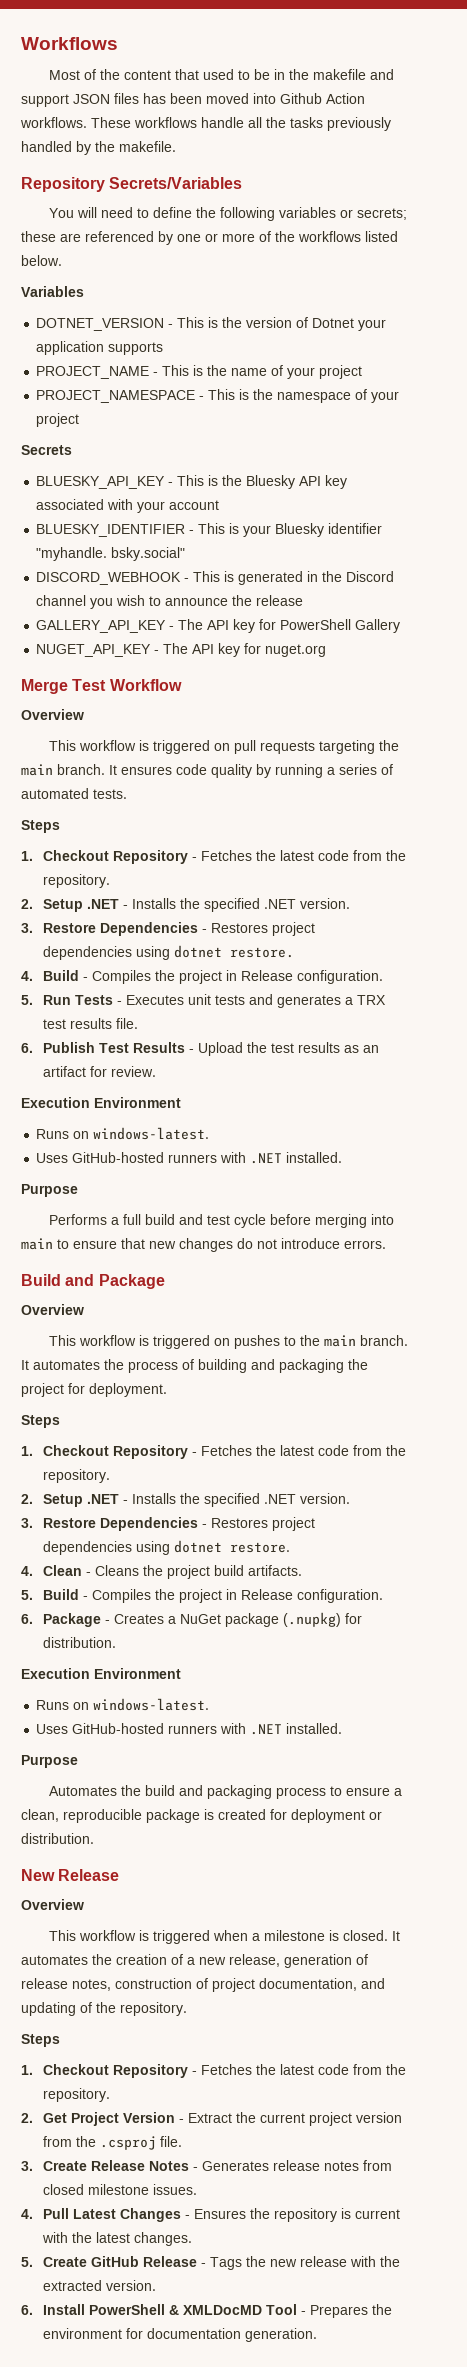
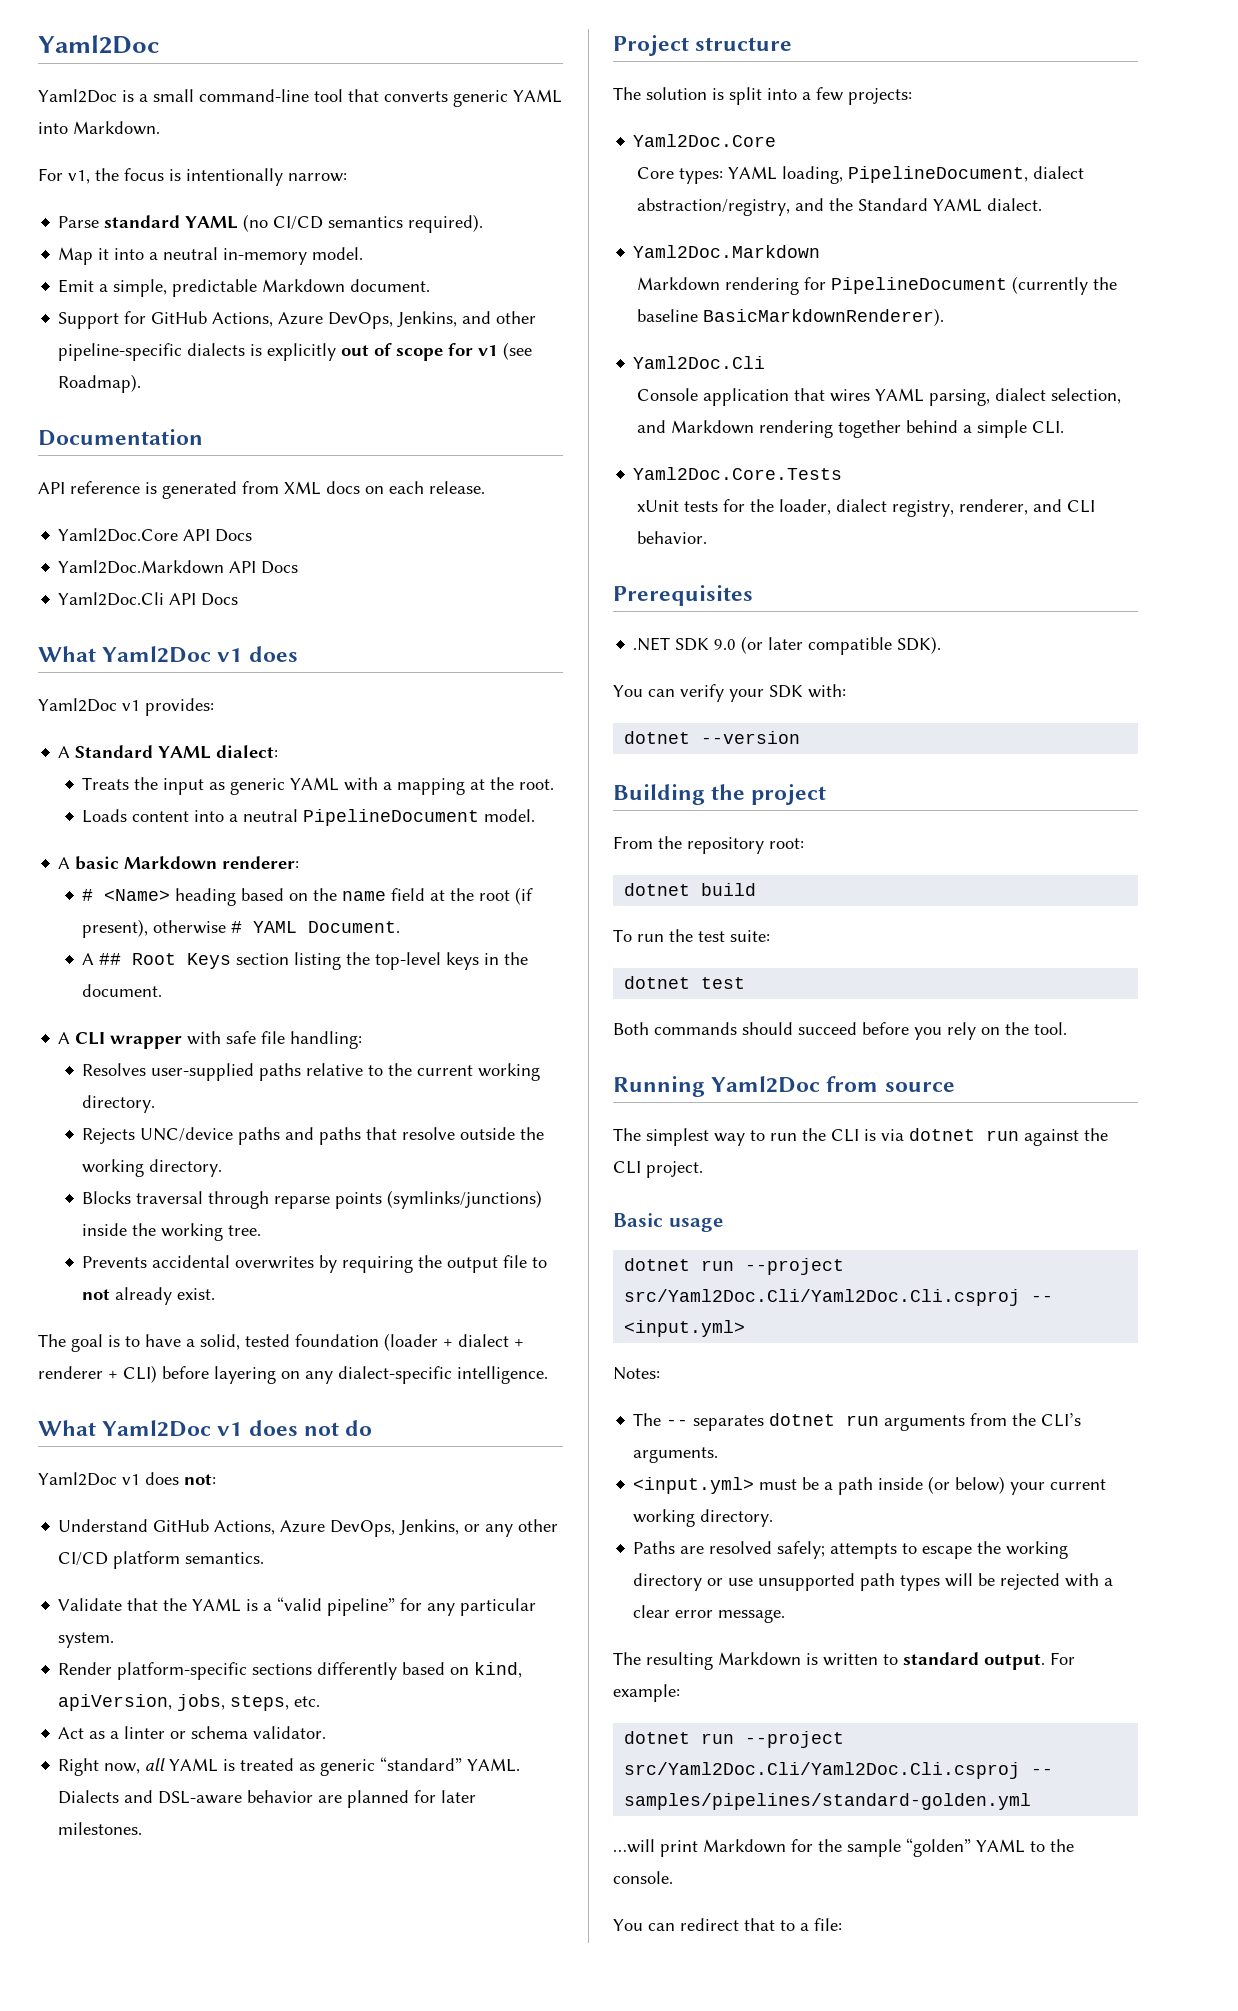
[21,37,118,50] [48,69,394,80] [21,93,365,107] [20,117,391,131] [21,141,176,155] [21,177,243,192] [48,207,407,221] [21,231,398,245] [21,255,62,266] [21,286,84,297] [36,317,387,331] [36,341,164,355] [36,365,363,379] [36,389,400,403] [36,413,80,427] [21,445,72,455] [36,475,348,489] [36,499,220,513] [36,523,383,537] [36,547,186,561] [36,571,395,585] [36,595,304,609] [36,619,401,633] [36,643,327,657] [21,679,182,694] [21,709,84,720] [48,740,399,754] [21,764,393,778] [21,788,127,799] [21,820,60,833] [21,850,407,864] [43,874,111,888] [21,898,351,912] [21,922,316,936] [43,945,295,960] [21,970,384,984] [21,994,387,1008] [43,1018,139,1029] [21,1042,380,1056] [43,1066,157,1077] [21,1097,181,1108] [36,1127,210,1140] [36,1152,343,1164] [21,1184,78,1197] [48,1214,394,1228] [21,1238,386,1252] [21,1274,165,1289] [21,1304,84,1315] [48,1335,408,1349] [21,1359,368,1373] [21,1383,167,1397] [21,1415,60,1428] [21,1445,407,1459] [43,1469,111,1483] [21,1493,351,1507] [21,1517,316,1531] [43,1540,291,1555] [21,1565,303,1579] [21,1589,384,1603] [21,1612,363,1627] [43,1637,117,1648] [21,1668,181,1679] [36,1698,210,1711] [36,1723,343,1735] [21,1755,78,1768] [48,1785,402,1799] [21,1809,382,1823] [21,1833,94,1844] [21,1869,120,1881] [21,1899,84,1910] [48,1930,400,1944] [21,1954,368,1968] [21,1978,385,1992] [21,2002,187,2016] [21,2034,60,2047] [21,2064,407,2078] [43,2088,111,2102] [21,2112,403,2126] [43,2136,183,2150] [21,2160,393,2171] [43,2184,198,2195] [21,2208,401,2222] [42,2232,193,2246] [21,2256,401,2270] [43,2280,157,2291] [21,2304,393,2318] [43,2328,318,2342] Workflows // Most of the content that used to be in the makefile and support JSON files has been moved into Github Action workflows. These workflows handle all the tasks previously handled by the makefile. // Repository Secrets/Variables // You will need to define the following variables or secrets; these are referenced by one or more of the workflows listed below. // Variables // DOTNET_VERSION - This is the version of Dotnet your application supports // PROJECT_NAME - This is the name of your project // PROJECT_NAMESPACE - This is the namespace of your project // Secrets // BLUESKY_API_KEY - This is the Bluesky API key associated with your account // BLUESKY_IDENTIFIER - This is your Bluesky identifier "myhandle. bsky.social" // DISCORD_WEBHOOK - This is generated in the Discord channel you wish to announce the release // GALLERY_API_KEY - The API key for PowerShell Gallery // NUGET_API_KEY - The API key for nuget.org // Merge Test Workflow // Overview // This workflow is triggered on pull requests targeting the main branch. It ensures code quality by running a series of automated tests. // Steps // 1. Checkout Repository - Fetches the latest code from the repository. // 2. Setup .NET - Installs the specified .NET version. // 3. Restore Dependencies - Restores project dependencies using dotnet restore. // 4. Build - Compiles the project in Release configuration. // 5. Run Tests - Executes unit tests and generates a TRX test results file. // 6. Publish Test Results - Upload the test results as an artifact for review. // Execution Environment // Runs on windows-latest. // Uses GitHub-hosted runners with .NET installed. // Purpose // Performs a full build and test cycle before merging into main to ensure that new changes do not introduce errors. // Build and Package // Overview // This workflow is triggered on pushes to the main branch. It automates the process of building and packaging the project for deployment. // Steps // 1. Checkout Repository - Fetches the latest code from the repository. // 2. Setup .NET - Installs the specified .NET version. // 3. Restore Dependencies - Restores project dependencies using dotnet restore. // 4. Clean - Cleans the project build artifacts. // 5. Build - Compiles the project in Release configuration. // 6. Package - Creates a NuGet package (.nupkg) for distribution. // Execution Environment // Runs on windows-latest. // Uses GitHub-hosted runners with .NET installed. // Purpose // Automates the build and packaging process to ensure a clean, reproducible package is created for deployment or distribution. // New Release // Overview // This workflow is triggered when a milestone is closed. It automates the creation of a new release, generation of release notes, construction of project documentation, and updating of the repository. // Steps // 1. Checkout Repository - Fetches the latest code from the repository. // 2. Get Project Version - Extract the current project version from the .csproj file. // 3. Create Release Notes - Generates release notes from closed milestone issues. // 4. Pull Latest Changes - Ensures the repository is current with the latest changes. // 5. Create GitHub Release - Tags the new release with the extracted version. // 6. Install PowerShell & XMLDocMD Tool - Prepares the environment for documentation generation. -> [38,35,159,54] [38,89,562,107] [38,121,160,135] [38,168,347,186] [58,214,484,233] [58,247,364,265] [58,279,431,297] [58,311,537,329] [58,342,533,361] [58,374,142,393] [38,429,203,446] [38,481,485,499] [58,528,253,542] [58,560,299,574] [58,592,239,606] [38,646,298,663] [38,698,214,716] [58,745,279,759] [82,777,555,795] [82,809,536,826] [58,856,300,870] [82,887,534,906] [82,919,401,938] [82,952,529,970] [82,984,163,997] [58,1031,363,1049] [82,1063,541,1081] [82,1095,156,1113] [82,1127,545,1145] [82,1159,223,1177] [82,1190,543,1209] [82,1223,262,1241] [82,1255,548,1273] [82,1287,216,1305] [38,1333,524,1352] [38,1365,548,1384] [38,1420,373,1437] [38,1472,216,1486] [58,1519,559,1537] [58,1551,265,1569] [58,1597,537,1616] [58,1632,115,1648] [58,1662,523,1680] [58,1694,321,1711] [58,1726,327,1739] [58,1757,521,1776] [58,1790,477,1808] [58,1822,143,1835] [613,35,793,56] [613,87,912,105] [633,134,777,147] [636,166,1084,184] [636,198,1042,216] [633,245,821,258] [636,276,1117,295] [636,308,944,326] [633,356,766,369] [636,388,1121,406] [636,420,1064,438] [633,467,843,480] [636,499,1095,517] [636,531,707,544] [613,585,753,606] [633,636,942,655] [613,684,846,702] [624,731,801,744] [613,784,827,805] [613,836,804,854] [624,883,757,896] [613,929,770,942] [624,976,746,989] [613,1022,1067,1040] [613,1076,955,1097] [613,1128,1108,1146] [613,1161,703,1178] [613,1213,723,1232] [624,1258,845,1275] [624,1289,1054,1306] [624,1320,746,1337] [613,1367,660,1380] [633,1413,1082,1431] [633,1447,719,1463] [633,1476,1107,1495] [633,1509,774,1527] [633,1541,1069,1559] [633,1573,1114,1591] [633,1605,786,1623] [613,1652,1075,1670] [613,1684,680,1702] [624,1731,845,1748] [624,1762,1054,1779] [624,1793,1032,1810] [613,1838,1074,1857] [613,1871,673,1884] [613,1918,842,1931] Yaml2Doc // Yaml2Doc is a small command-line tool that converts generic YAML into Markdown. // For v1, the focus is intentionally narrow: // Parse standard YAML (no CI/CD semantics required). // Map it into a neutral in-memory model. // Emit a simple, predictable Markdown document. // Support for GitHub Actions, Azure DevOps, Jenkins, and other pipeline-specific dialects is explicitly out of scope for v1 (see Roadmap). // Documentation // API reference is generated from XML docs on each release. // Yaml2Doc.Core API Docs // Yaml2Doc.Markdown API Docs // Yaml2Doc.Cli API Docs // What Yaml2Doc v1 does // Yaml2Doc v1 provides: // A Standard YAML dialect: // Treats the input as generic YAML with a mapping at the root. // Loads content into a neutral PipelineDocument model. // A basic Markdown renderer: // # <Name> heading based on the name field at the root (if present), otherwise # YAML Document. // A ## Root Keys section listing the top-level keys in the document. // A CLI wrapper with safe file handling: // Resolves user-supplied paths relative to the current working directory. // Rejects UNC/device paths and paths that resolve outside the working directory. // Blocks traversal through reparse points (symlinks/junctions) inside the working tree. // Prevents accidental overwrites by requiring the output file to not already exist. // The goal is to have a solid, tested foundation (loader + dialect + renderer + CLI) before layering on any dialect-specific intelligence. // What Yaml2Doc v1 does not do // Yaml2Doc v1 does not: // Understand GitHub Actions, Azure DevOps, Jenkins, or any other CI/CD platform semantics. // Validate that the YAML is a “valid pipeline” for any particular system. // Render platform-specific sections differently based on kind, apiVersion, jobs, steps, etc. // Act as a linter or schema validator. // Right now, all YAML is treated as generic “standard” YAML. Dialects and DSL-aware behavior are planned for later milestones. // Project structure // The solution is split into a few projects: // Yaml2Doc.Core // Core types: YAML loading, PipelineDocument, dialect abstraction/registry, and the Standard YAML dialect. // Yaml2Doc.Markdown // Markdown rendering for PipelineDocument (currently the baseline BasicMarkdownRenderer). // Yaml2Doc.Cli // Console application that wires YAML parsing, dialect selection, and Markdown rendering together behind a simple CLI. // Yaml2Doc.Core.Tests // xUnit tests for the loader, dialect registry, renderer, and CLI behavior. // Prerequisites // .NET SDK 9.0 (or later compatible SDK). // You can verify your SDK with: // dotnet --version // Building the project // From the repository root: // dotnet build // To run the test suite: // dotnet test // Both commands should succeed before you rely on the tool. // Running Yaml2Doc from source // The simplest way to run the CLI is via dotnet run against the CLI project. // Basic usage // dotnet run --project src/Yaml2Doc.Cli/Yaml2Doc.Cli.csproj -- <input.yml> // Notes: // The -- separates dotnet run arguments from the CLI’s arguments. // <input.yml> must be a path inside (or below) your current working directory. // Paths are resolved safely; attempts to escape the working directory or use unsupported path types will be rejected with a clear error message. // The resulting Markdown is written to standard output. For example: // dotnet run --project src/Yaml2Doc.Cli/Yaml2Doc.Cli.csproj -- samples/pipelines/standard-golden.yml // …will print Markdown for the sample “golden” YAML to the console. // You can redirect that to a file:

